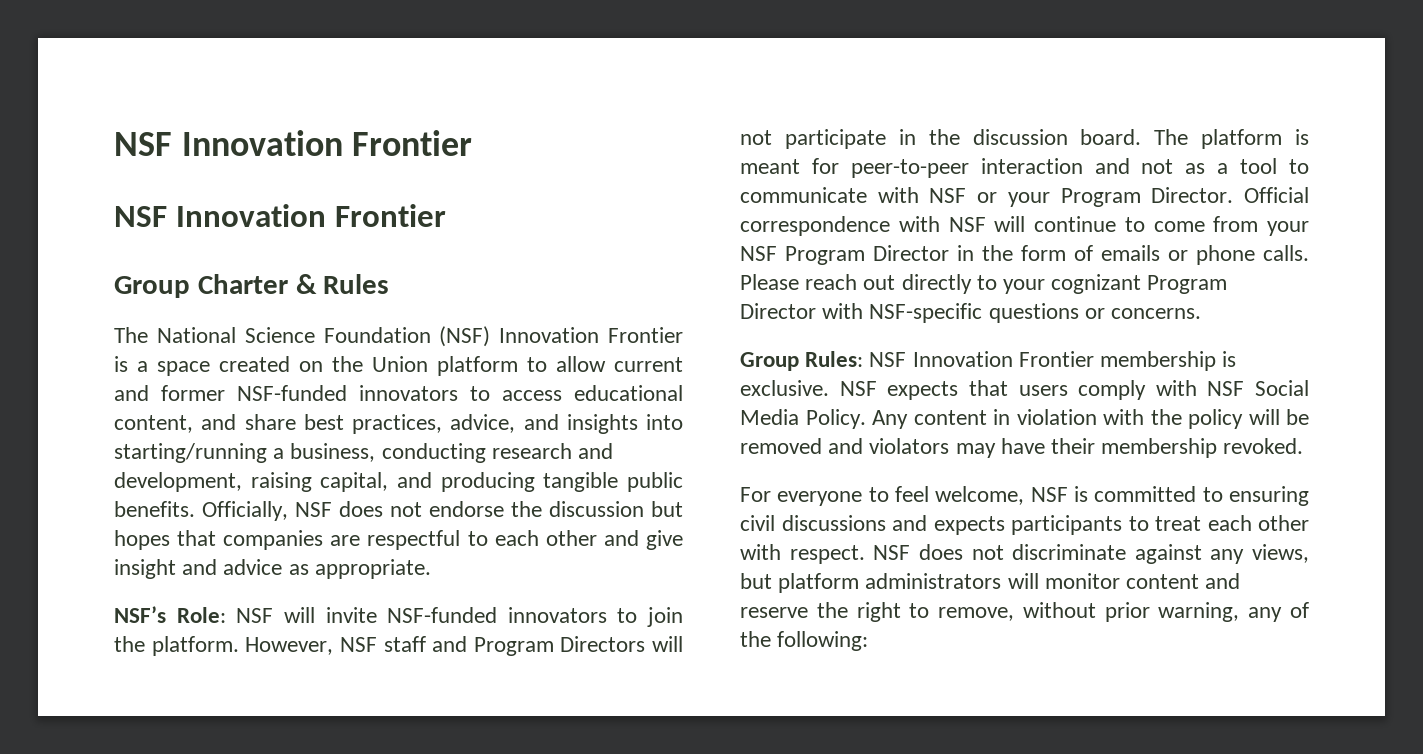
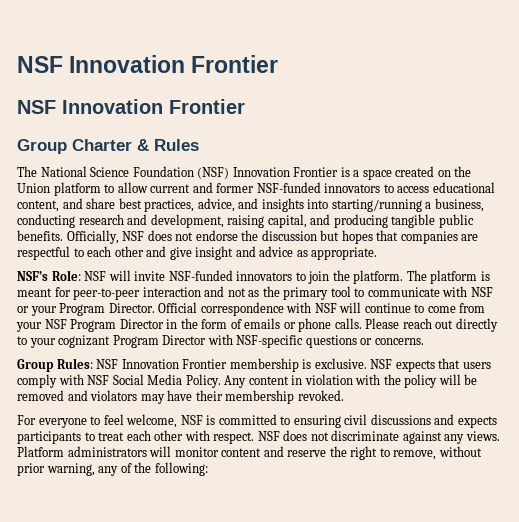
[245,636,683,656] [740,129,1142,149] However, NSF staff and Program Directors will not participate in the discussion board. -> (404, 277) none
[1217,163,1229,174] a -> [262,286,329,300] the primary
[1252,544,1309,563] [740,573,860,593] views, but platform -> [465,431,500,441] [17,446,64,457] views. Platform

